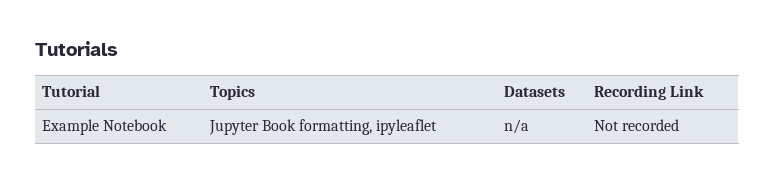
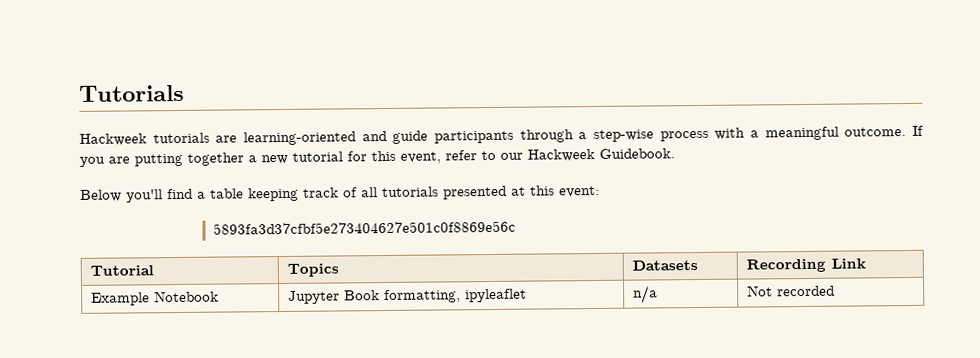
(118, 48) none -> [79,125,924,146] [79,148,675,167] [80,185,600,203] [212,220,516,235] // Hackweek tutorials are learning-oriented and guide participants through a step-wise process with a meaningful outcome. If you are putting together a new tutorial for this event, refer to our Hackweek Guidebook. // Below you'll find a table keeping track of all tutorials presented at this event: // 5893fa3d37cfbf5e273404627e501c0f8869e56c

